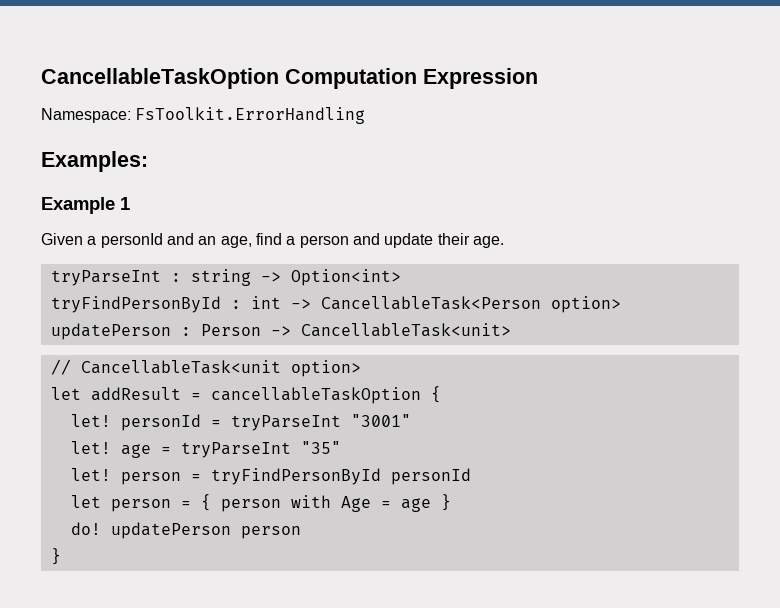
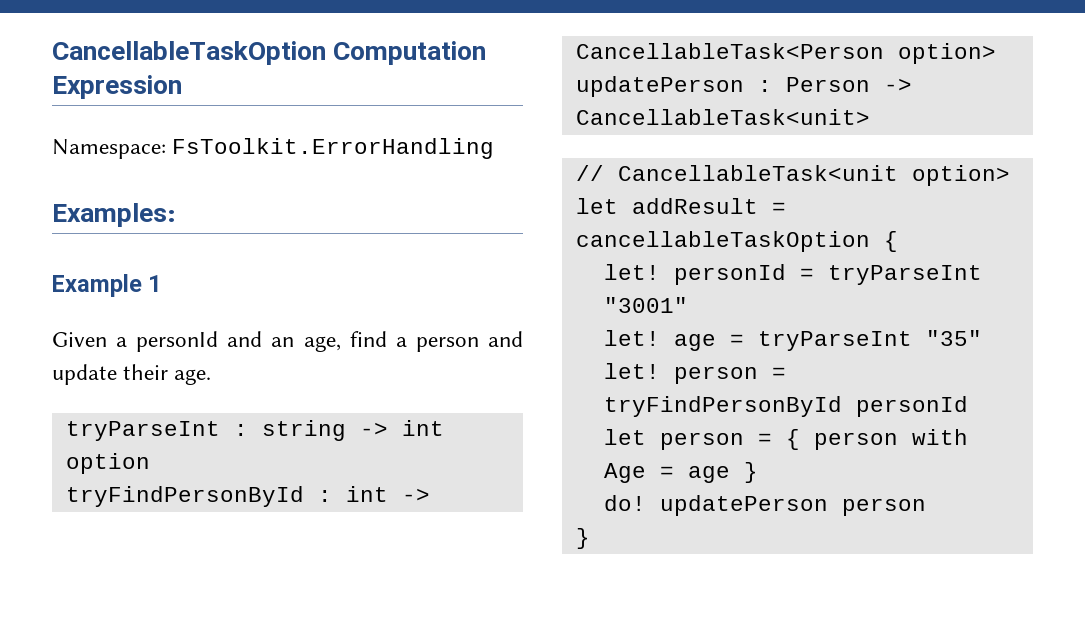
[290,269,401,286] Option<int> -> [401,420,444,436] [65,453,150,474] int option

